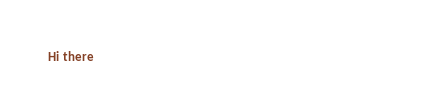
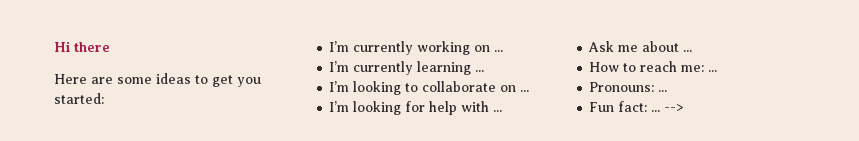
(94, 56) none -> [54,73,261,87] [54,93,104,104] [329,41,504,55] [329,61,485,75] [329,81,530,95] [329,101,503,115] [588,41,693,52] [589,61,718,72] [589,82,668,92] [589,101,685,112] // Here are some ideas to get you started: // I’m currently working on ... // I’m currently learning ... // I’m looking to collaborate on ... // I’m looking for help with ... // Ask me about ... // How to reach me: ... // Pronouns: ... // Fun fact: ... -->

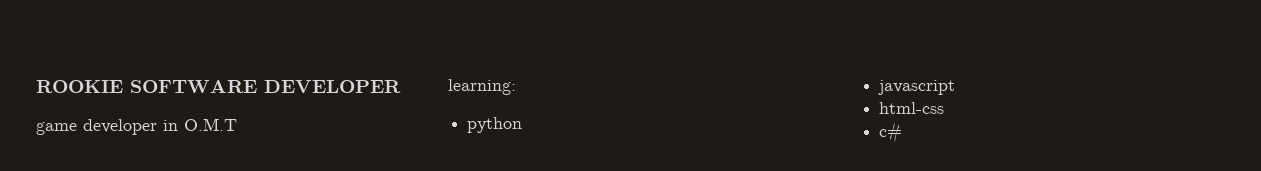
[54,41,110,52] [54,73,261,87] [54,93,104,104] [329,41,504,55] [329,61,485,75] [329,81,530,95] [329,101,503,115] [588,41,693,52] [589,61,718,72] [589,82,668,92] [589,101,685,112] Hi there // Here are some ideas to get you started: // I’m currently working on ... // I’m currently learning ... // I’m looking to collaborate on ... // I’m looking for help with ... // Ask me about ... // How to reach me: ... // Pronouns: ... // Fun fact: ... --> -> [36,80,401,93] [36,118,237,135] [448,79,516,95] [467,117,523,133] [878,80,956,95] [879,102,945,114] [879,122,903,143] ROOKIE SOFTWARE DEVELOPER // game developer in O.M.T // learning: // python // javascript // html-css // c#

